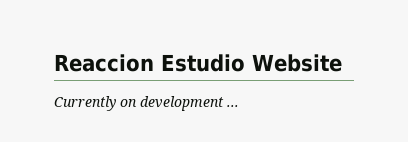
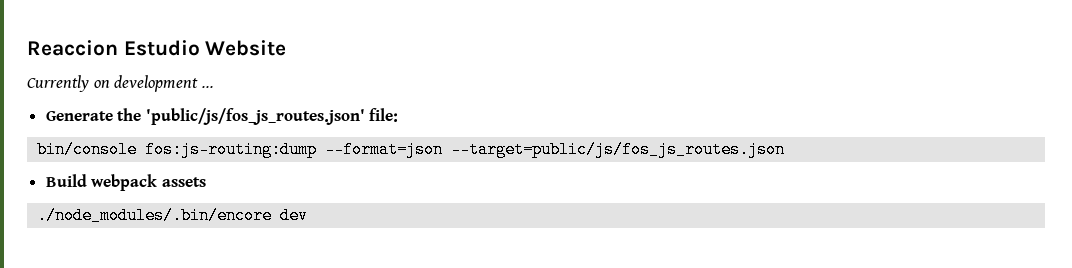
(239, 106) none -> [45,108,399,125] [37,141,786,158] [45,174,206,191] [37,207,309,224] // Generate the 'public/js/fos_js_routes.json' file: // bin/console fos:js-routing:dump --format=json --target=public/js/fos_js_routes.json // Build webpack assets // ./node_modules/.bin/encore dev

